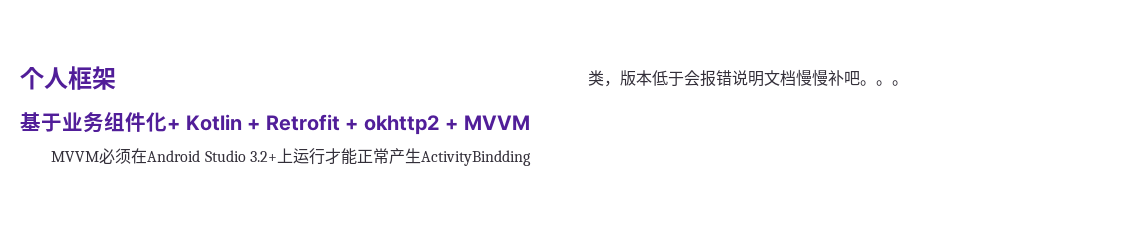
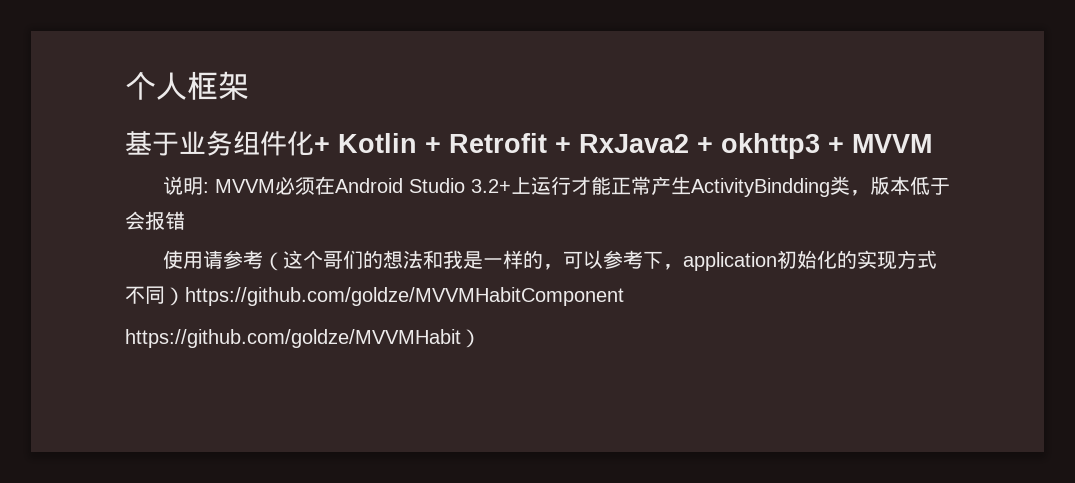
[363,115,440,135] okhttp2 -> [579,133,820,159] RxJava2 + okhttp3
(530, 122) none -> [162,176,209,195] 说明:
[732,69,908,87] 说明文档慢慢补吧。。。 -> [162,250,937,271] [125,286,624,306] [125,329,481,348] // 使用请参考（这个哥们的想法和我是一样的，可以参考下，application初始化的实现方式不同）https://github.com/goldze/MVVMHabitComponent // https://github.com/goldze/MVVMHabit）

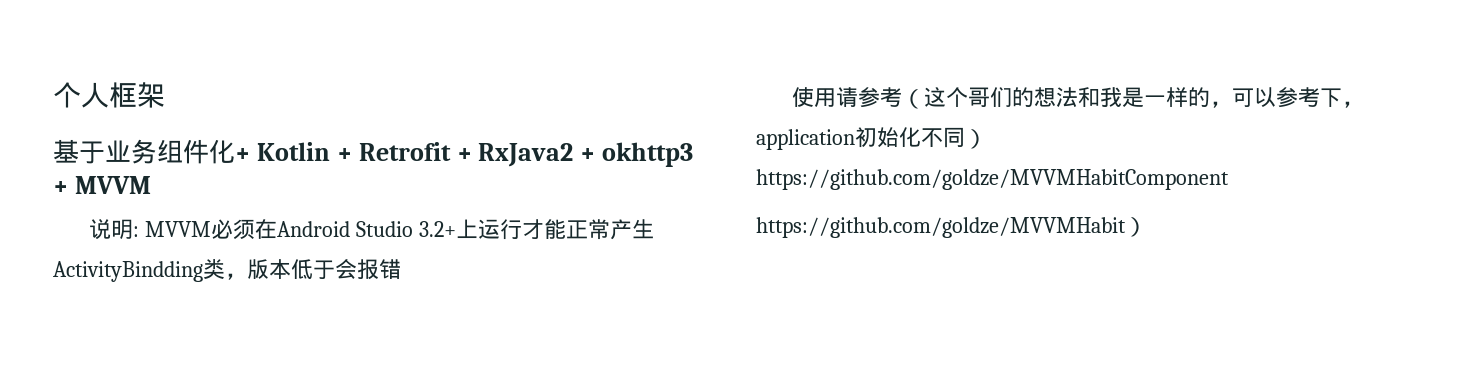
[836,250,937,270] 的实现方式 -> (921, 137) none

